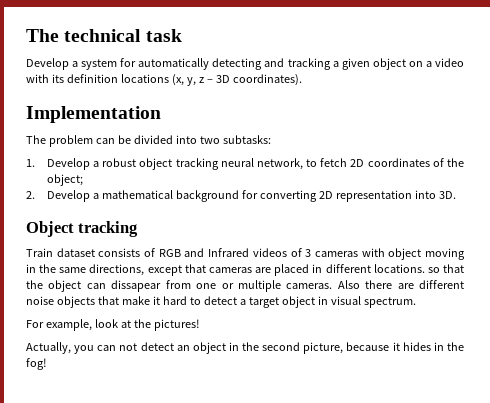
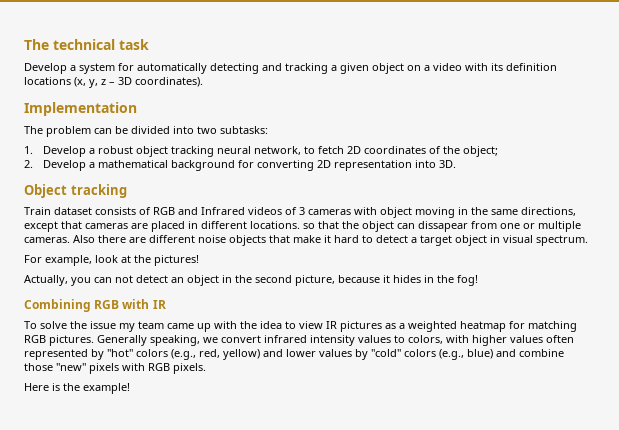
(47, 364) none -> [24,299,166,312] [24,321,577,332] [24,335,574,346] [24,349,564,360] [24,363,206,374] [24,383,130,394] // Combining RGB with IR // To solve the issue my team came up with the idea to view IR pictures as a weighted heatmap for matching RGB pictures. Generally speaking, we convert infrared intensity values to colors, with higher values often represented by "hot" colors (e.g., red, yellow) and lower values by "cold" colors (e.g., blue) and combine those "new" pixels with RGB pixels. // Here is the example!

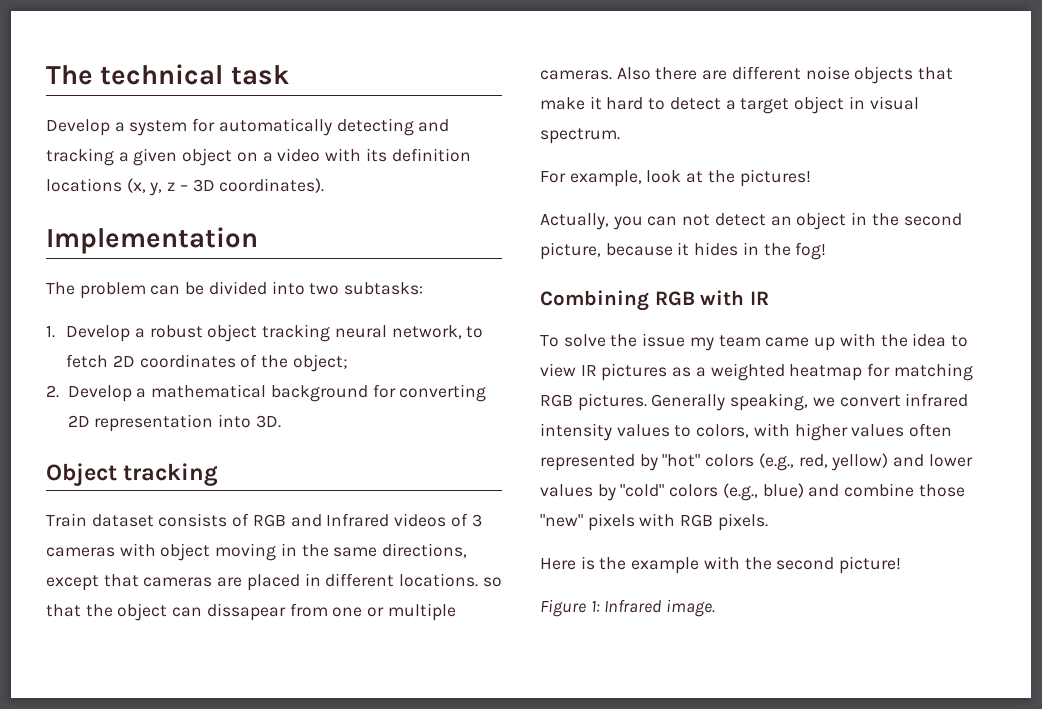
[83,383,130,394] example! -> [631,556,902,574] [540,599,716,617] example with the second picture! // Figure 1: Infrared image.

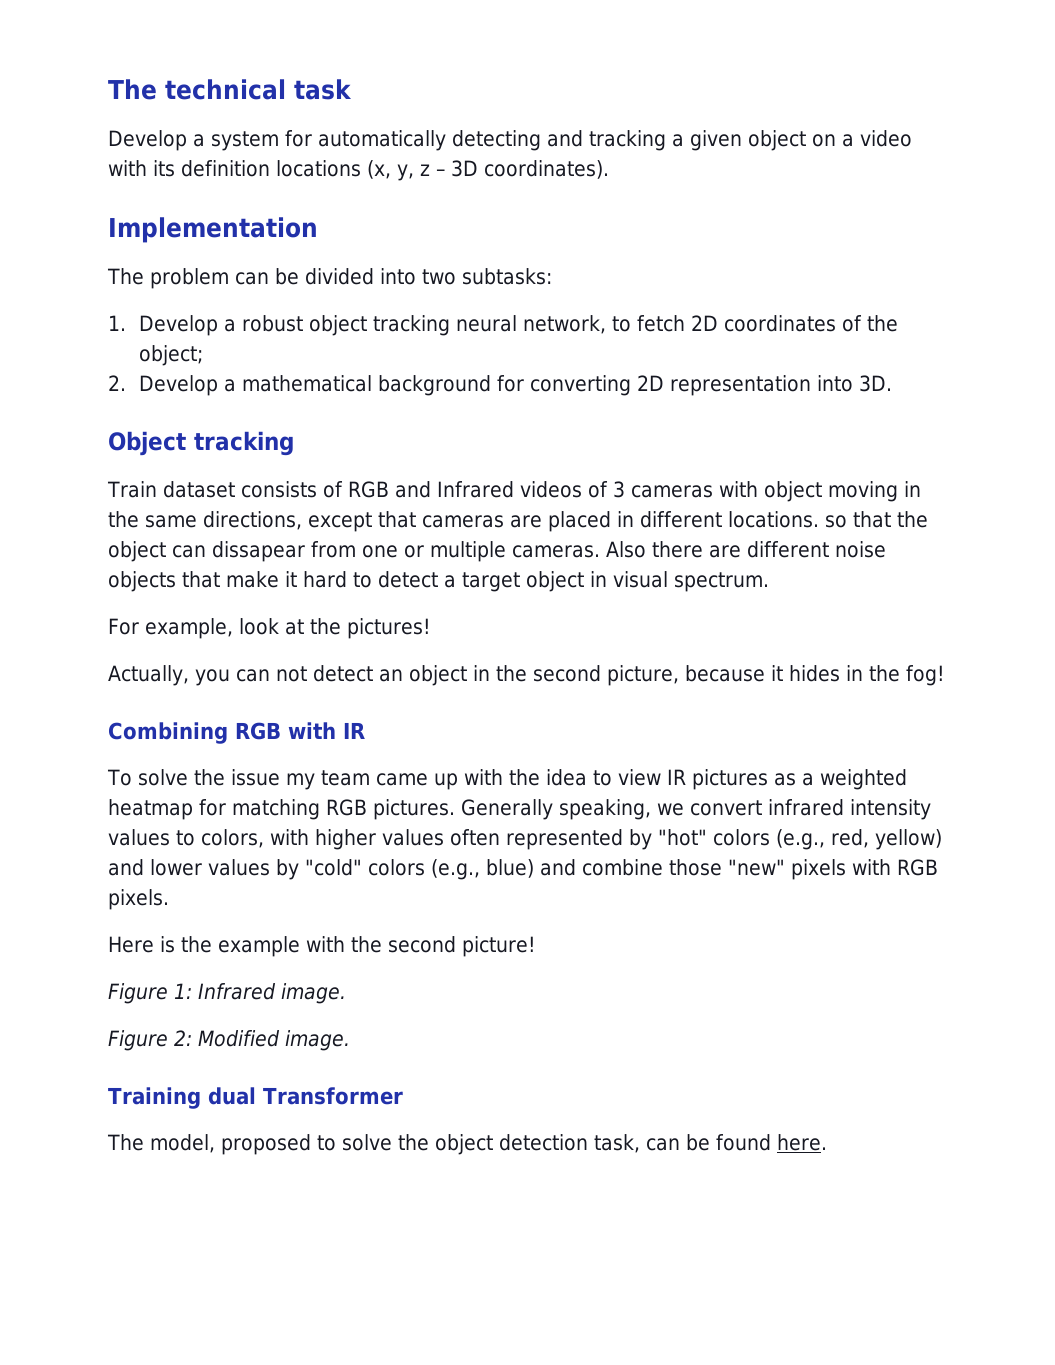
(716, 608) none -> [108,1030,350,1051] [108,1087,403,1109] [107,1134,827,1155] // Figure 2: Modified image. // Training dual Transformer // The model, proposed to solve the object detection task, can be found here.

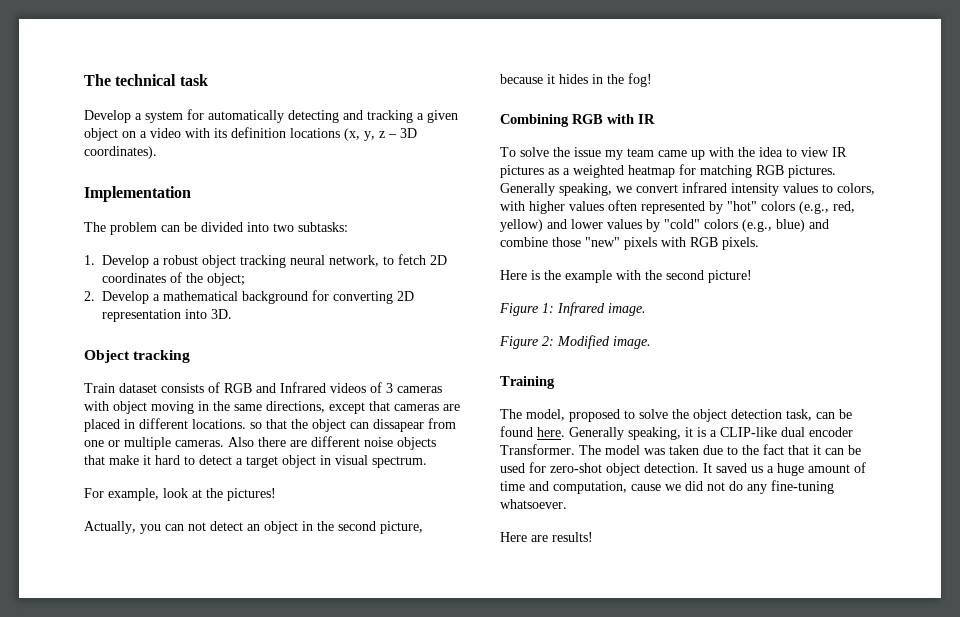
[207,1087,403,1105] dual Transformer -> (555, 382) none
(827, 1142) none -> [569,427,853,440] [500,444,861,455] [500,462,866,476] [500,480,834,494] [500,499,567,509] [500,532,593,542] Generally speaking, it is a CLIP-like dual encoder Transformer. The model was taken due to the fact that it can be used for zero-shot object detection. It saved us a huge amount of time and computation, cause we did not do any fine-tuning whatsoever. // Here are results!

